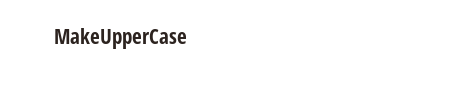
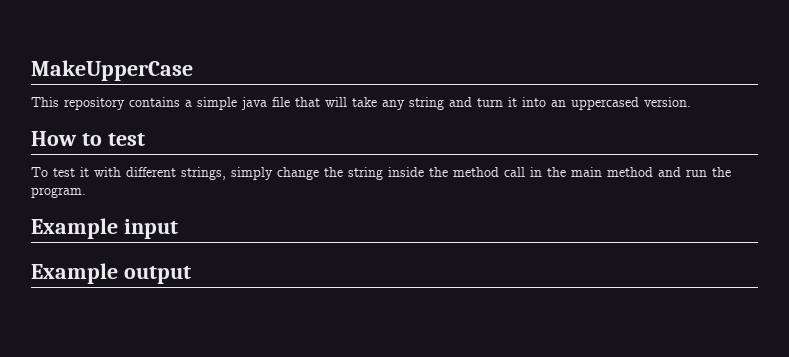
(187, 38) none -> [31,97,691,110] [31,131,145,146] [31,167,731,180] [31,187,86,198] [31,218,178,239] [31,263,191,284] // This repository contains a simple java file that will take any string and turn it into an uppercased version. // How to test // To test it with different strings, simply change the string inside the method call in the main method and run the program. // Example input // Example output

